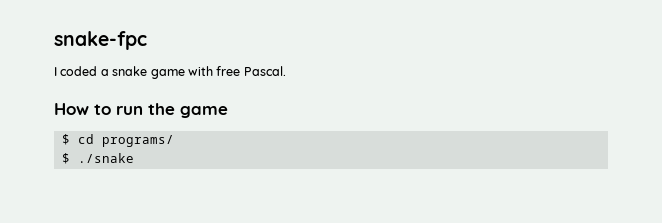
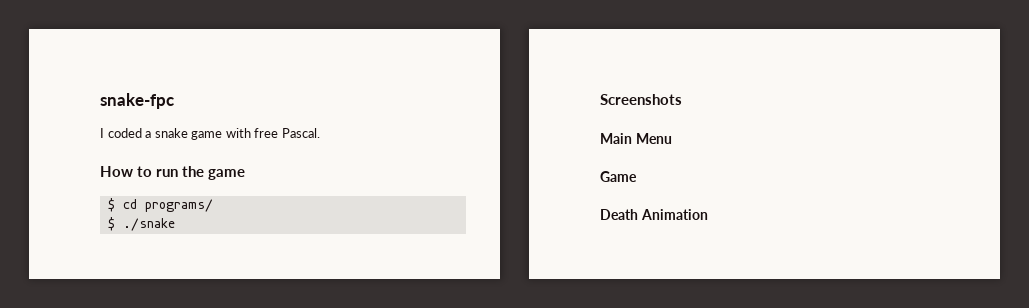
(134, 158) none -> [600,94,682,105] [600,133,672,144] [600,171,637,182] [600,209,708,220] // Screenshots // Main Menu // Game // Death Animation

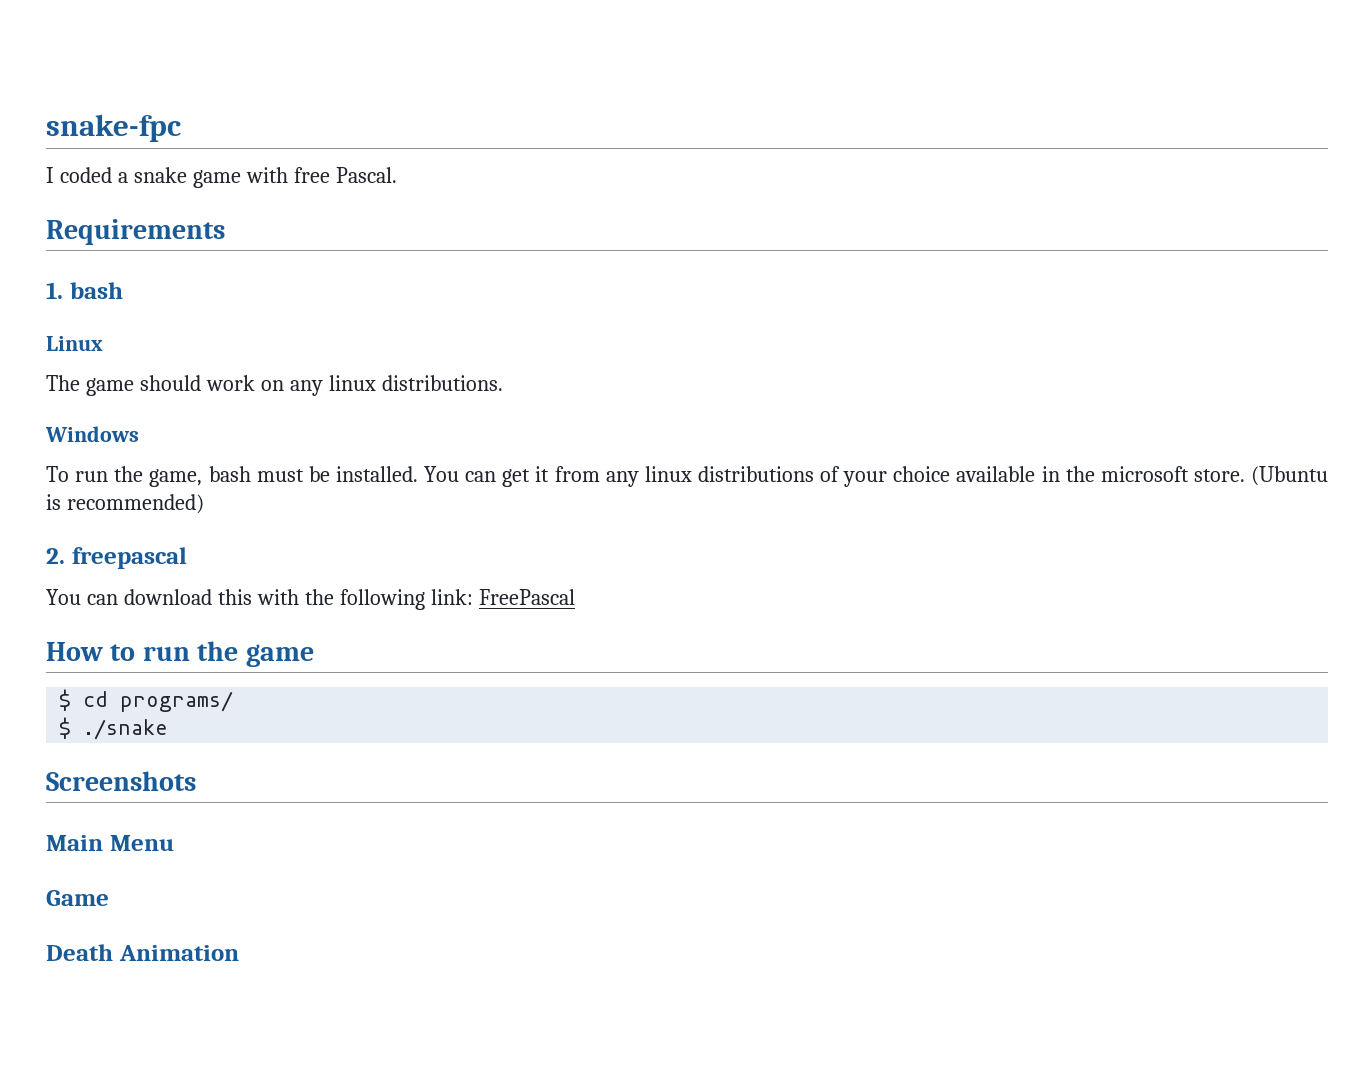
(320, 133) none -> [46,219,225,245] [46,282,123,299] [46,336,103,351] [46,375,503,396] [45,426,139,442] [46,466,1328,487] [46,494,204,514] [46,547,187,569] [46,589,575,610] // Requirements // 1. bash // Linux // The game should work on any linux distributions. // Windows // To run the game, bash must be installed. You can get it from any linux distributions of your choice available in the microsoft store. (Ubuntu is recommended) // 2. freepascal // You can download this with the following link: FreePascal

